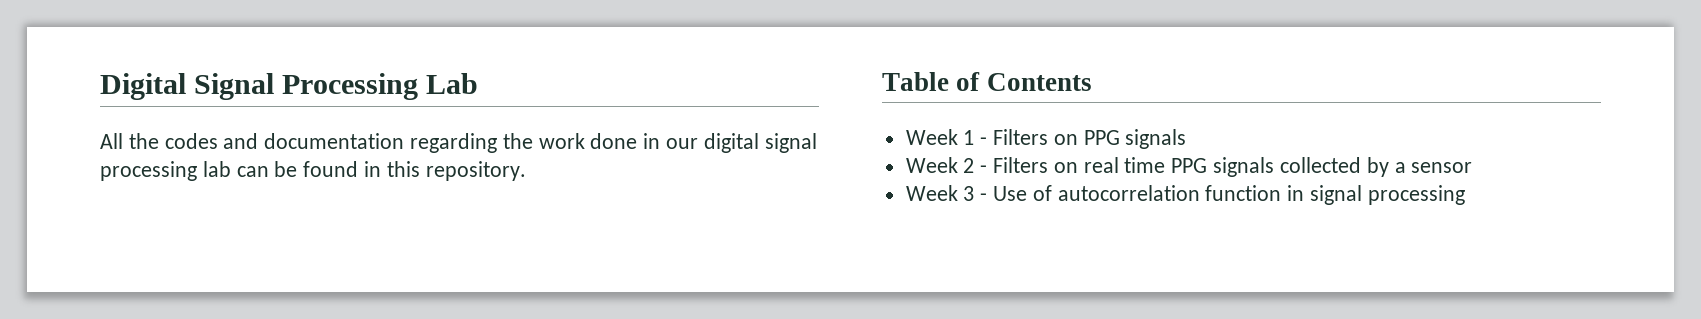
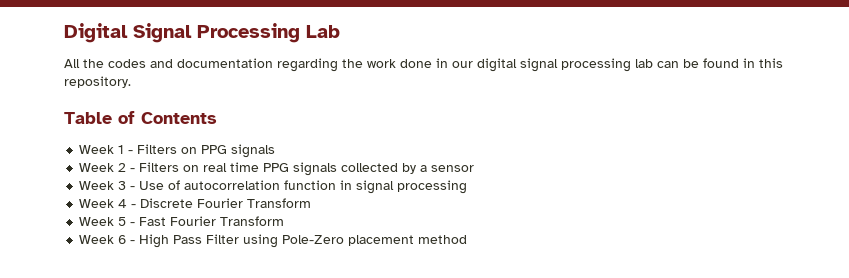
(1465, 195) none -> [79,198,312,208] [79,216,285,226] [79,234,468,248] // Week 4 - Discrete Fourier Transform // Week 5 - Fast Fourier Transform // Week 6 - High Pass Filter using Pole-Zero placement method

